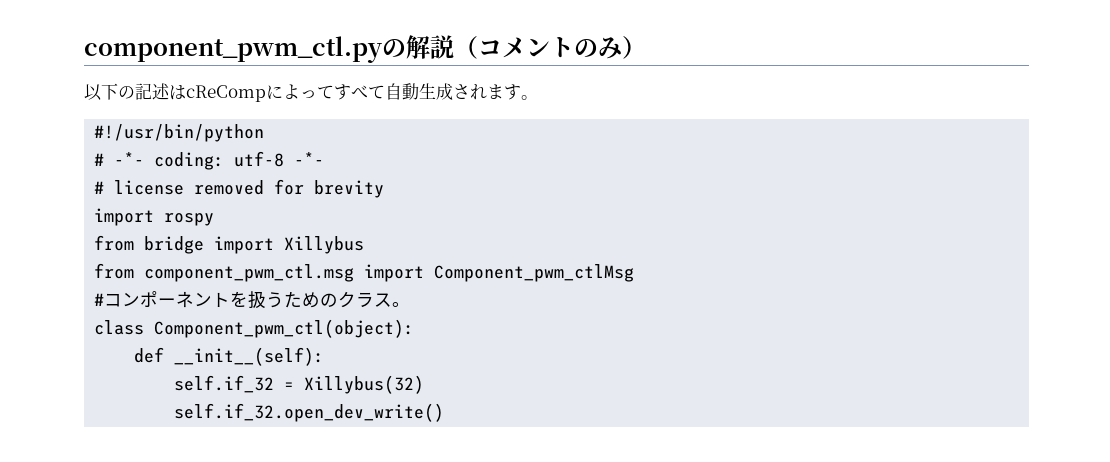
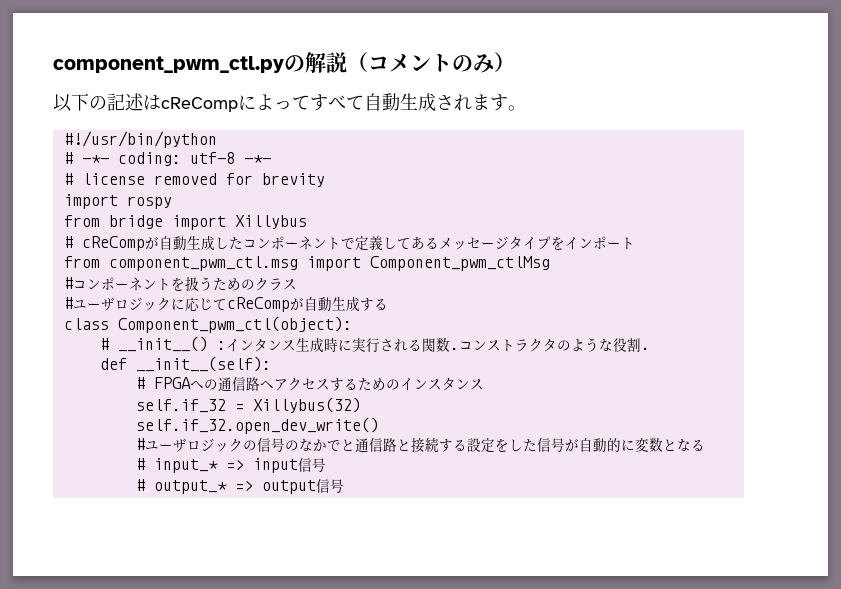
(365, 245) none -> [63,235,635,251] // # cReCompが自動生成したコンポーネントで定義してあるメッセージタイプをインポート
[392,302,411,307] [94,319,415,338] [134,347,325,366] [174,375,425,394] [174,403,445,422] 。 // class Component_pwm_ctl(object): // def __init__(self): // self.if_32 = Xillybus(32) // self.if_32.open_dev_write() -> [63,296,388,312] [63,316,352,333] [99,336,650,353] [99,356,271,372] [135,377,484,392] [135,397,361,413] [135,417,379,434] [135,437,705,453] [135,458,326,473] [135,479,344,494] // #ユーザロジックに応じてcReCompが自動生成する // class Component_pwm_ctl(object): // # __init__() :インタンス生成時に実行される関数.コンストラクタのような役割. // def __init__(self): // # FPGAへの通信路へアクセスするためのインスタンス // self.if_32 = Xillybus(32) // self.if_32.open_dev_write() // #ユーザロジックの信号のなかでと通信路と接続する設定をした信号が自動的に変数となる // # input_* => input信号 // # output_* => output信号

